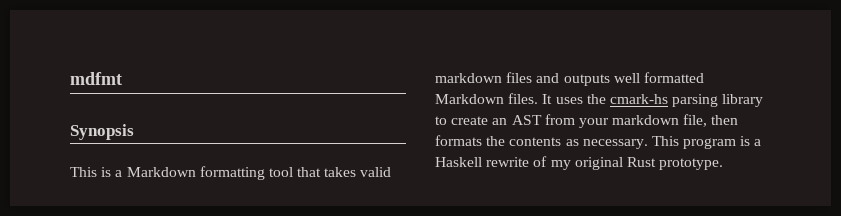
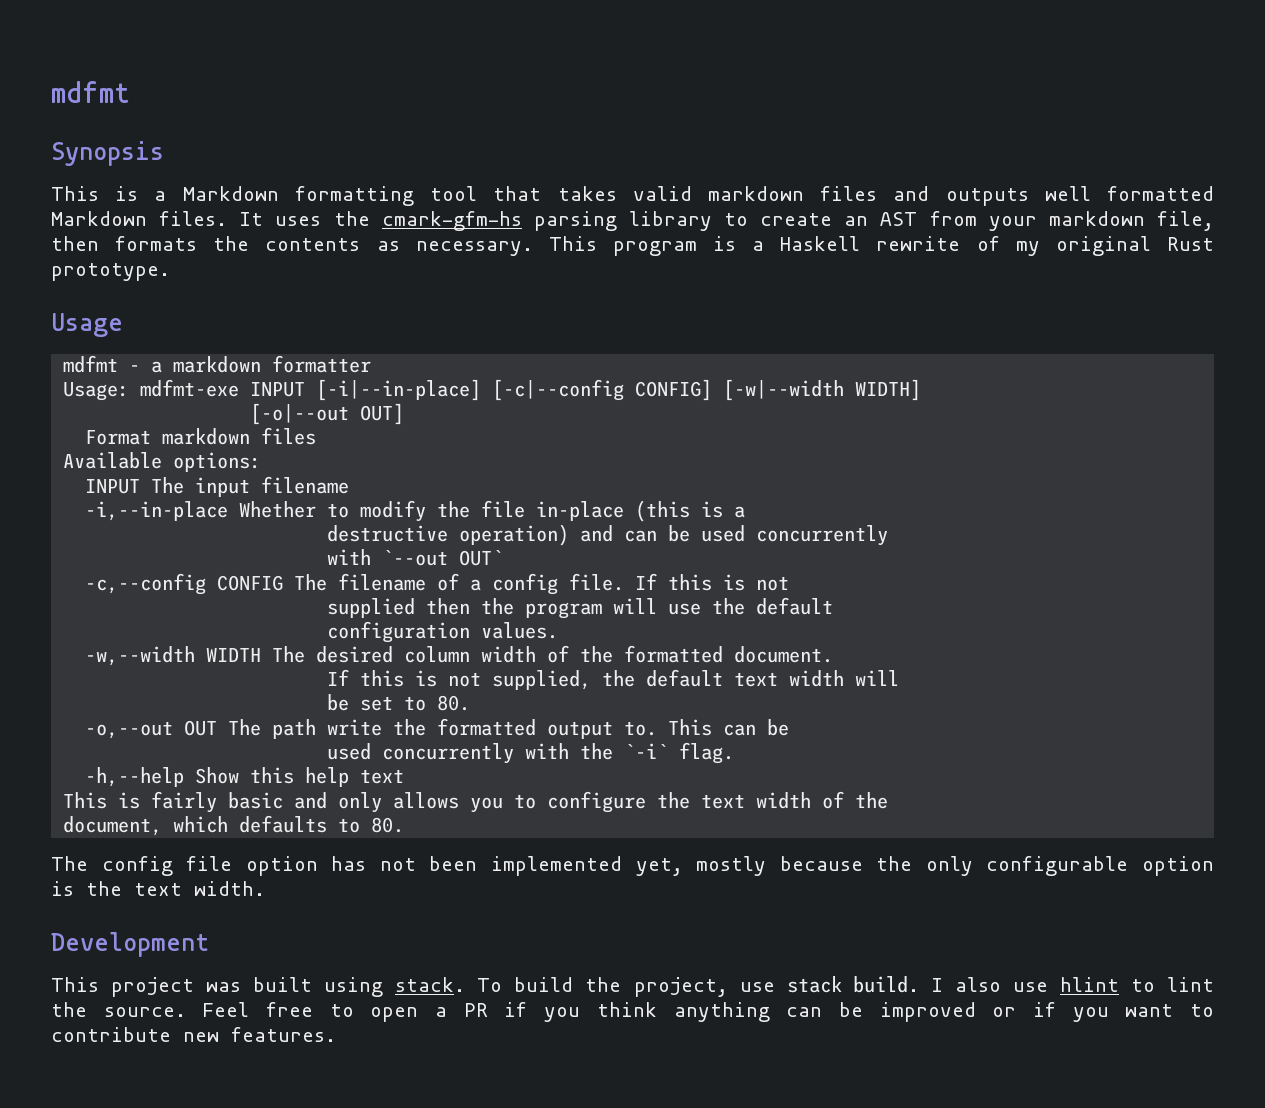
[609,94,668,104] cmark-hs -> [381,211,522,231] cmark-gfm-hs
(724, 164) none -> [51,313,123,337] [63,355,372,373] [63,379,922,401] [250,403,405,425] [85,427,317,445] [63,452,262,472] [85,476,350,497] [85,500,746,522] [327,524,889,546] [327,549,504,566] [85,573,790,595] [327,597,834,619] [327,621,559,643] [85,645,834,666] [327,669,900,690] [327,694,471,711] [85,718,790,739] [327,742,735,764] [85,767,405,787] [63,791,889,813] [63,815,405,836] [51,856,1214,876] [51,881,265,896] [51,932,210,957] [51,976,1214,997] [51,1002,1215,1022] [51,1027,336,1042] // Usage // mdfmt - a markdown formatter // Usage: mdfmt-exe INPUT [-i|--in-place] [-c|--config CONFIG] [-w|--width WIDTH] // [-o|--out OUT] // Format markdown files // Available options: // INPUT The input filename // -i,--in-place Whether to modify the file in-place (this is a // destructive operation) and can be used concurrently // with `--out OUT` // -c,--config CONFIG The filename of a config file. If this is not // supplied then the program will use the default // configuration values. // -w,--width WIDTH The desired column width of the formatted document. // If this is not supplied, the default text width will // be set to 80. // -o,--out OUT The path write the formatted output to. This can be // used concurrently with the `-i` flag. // -h,--help Show this help text // This is fairly basic and only allows you to configure the text width of the // document, which defaults to 80. // The config file option has not been implemented yet, mostly because the only configurable option is the text width. // Development // This project was built using stack. To build the project, use stack build. I also use hlint to lint the source. Feel free to open a PR if you think anything can be improved or if you want to contribute new features.

